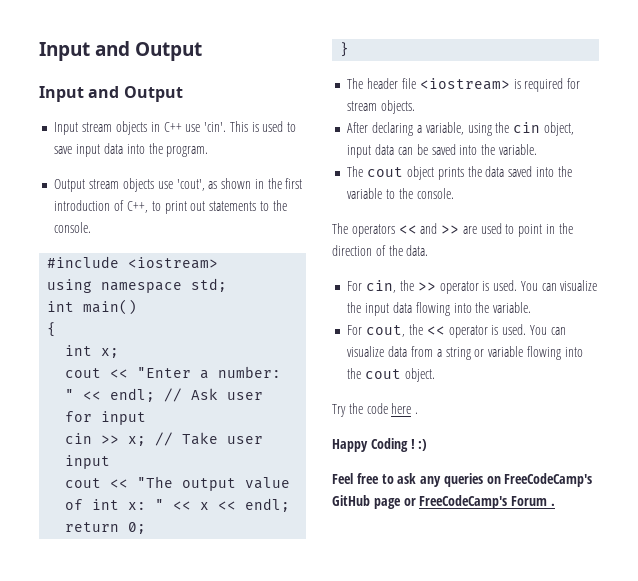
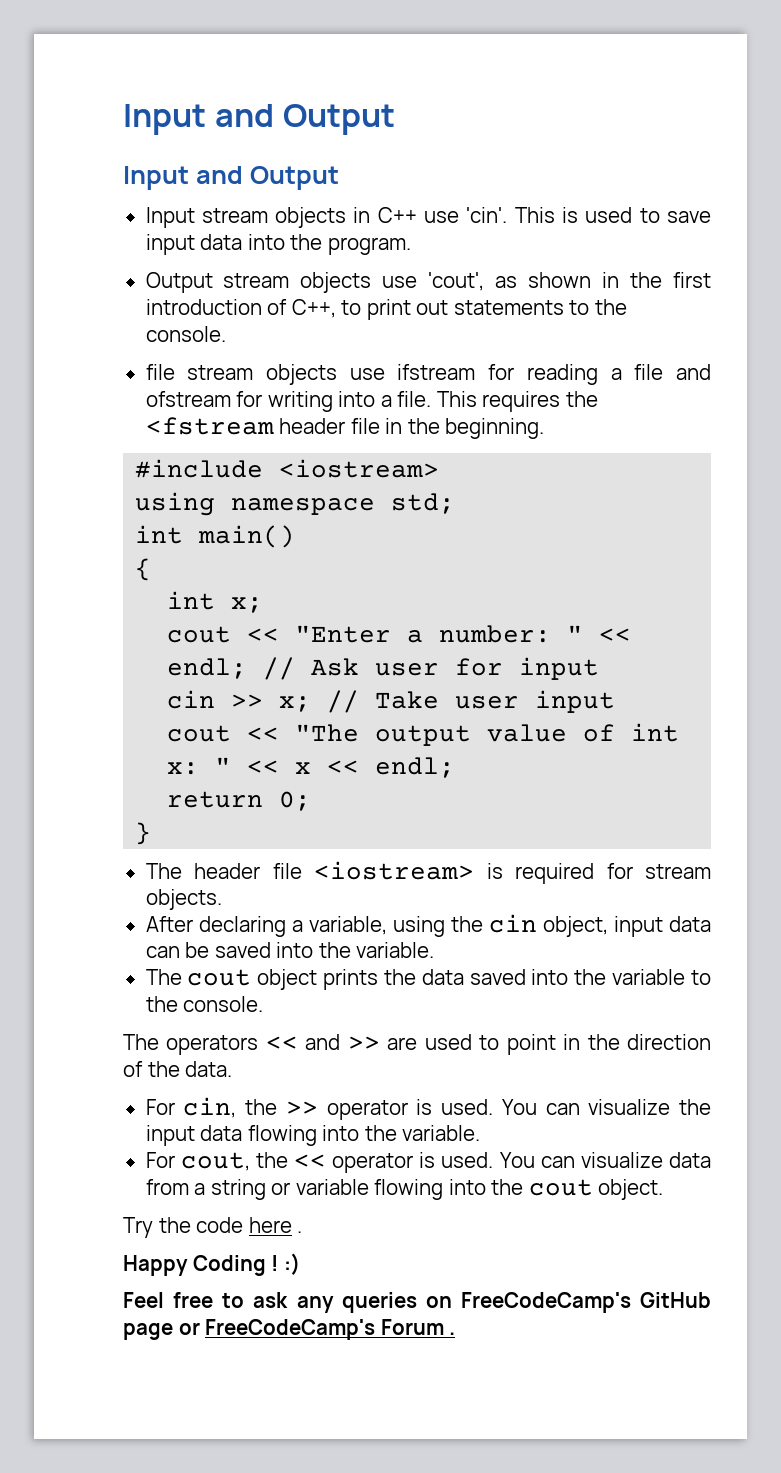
(92, 227) none -> [145,364,712,385] [145,391,598,412] [145,417,545,439] // file stream objects use ifstream for reading a file and ofstream for writing into a file. This requires the <fstream header file in the beginning.

